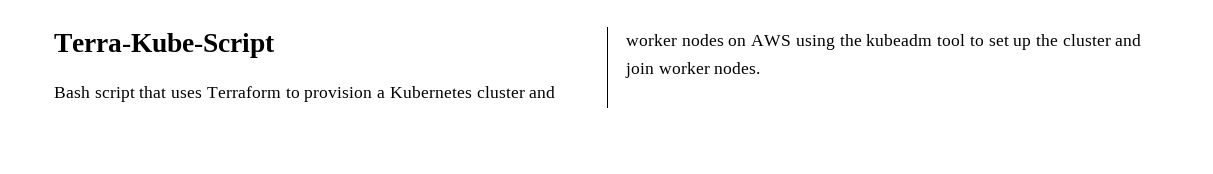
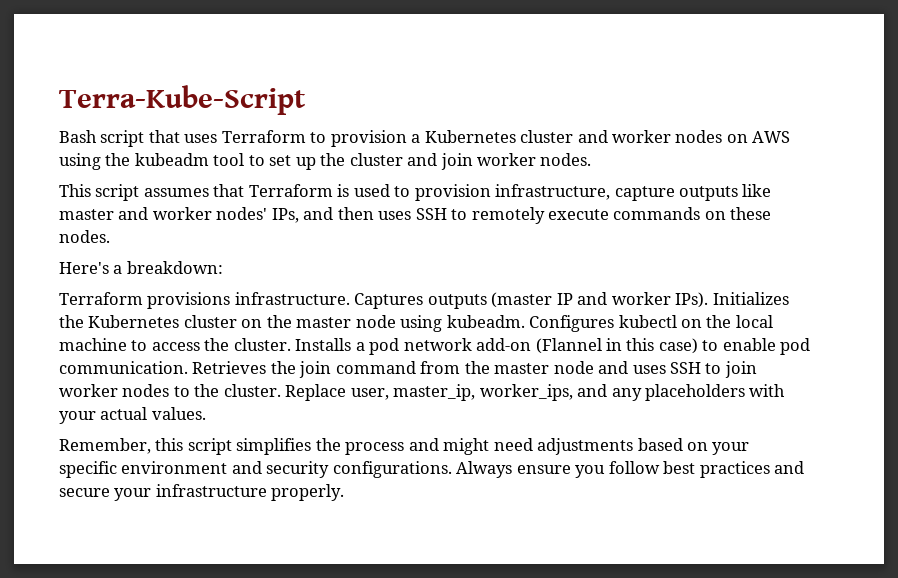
(761, 68) none -> [59,184,772,201] [59,207,772,224] [59,230,110,243] [59,261,223,274] [59,292,789,309] [59,315,773,332] [59,338,811,355] [59,361,757,378] [59,384,786,401] [59,407,206,424] [59,438,750,455] [59,461,805,478] [59,484,345,501] // This script assumes that Terraform is used to provision infrastructure, capture outputs like master and worker nodes' IPs, and then uses SSH to remotely execute commands on these nodes. // Here's a breakdown: // Terraform provisions infrastructure. Captures outputs (master IP and worker IPs). Initializes the Kubernetes cluster on the master node using kubeadm. Configures kubectl on the local machine to access the cluster. Installs a pod network add-on (Flannel in this case) to enable pod communication. Retrieves the join command from the master node and uses SSH to join worker nodes to the cluster. Replace user, master_ip, worker_ips, and any placeholders with your actual values. // Remember, this script simplifies the process and might need adjustments based on your specific environment and security configurations. Always ensure you follow best practices and secure your infrastructure properly.

